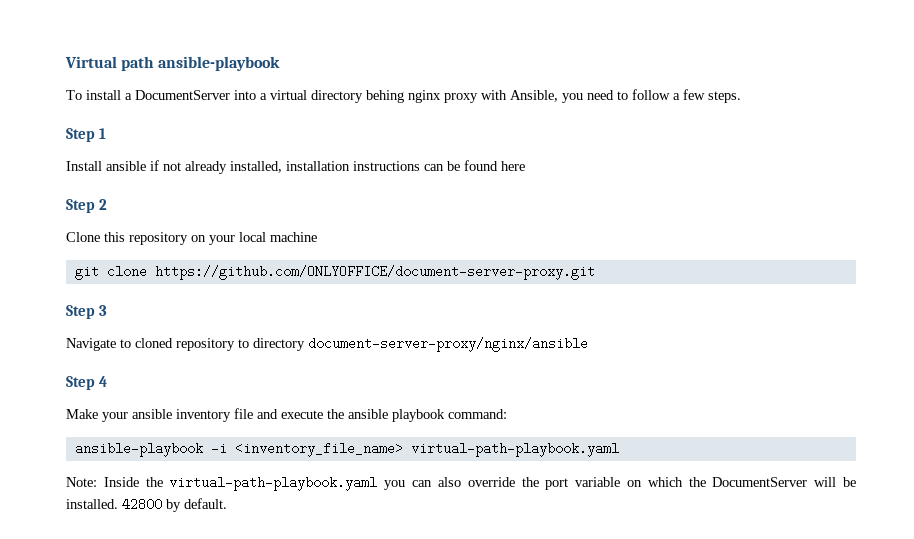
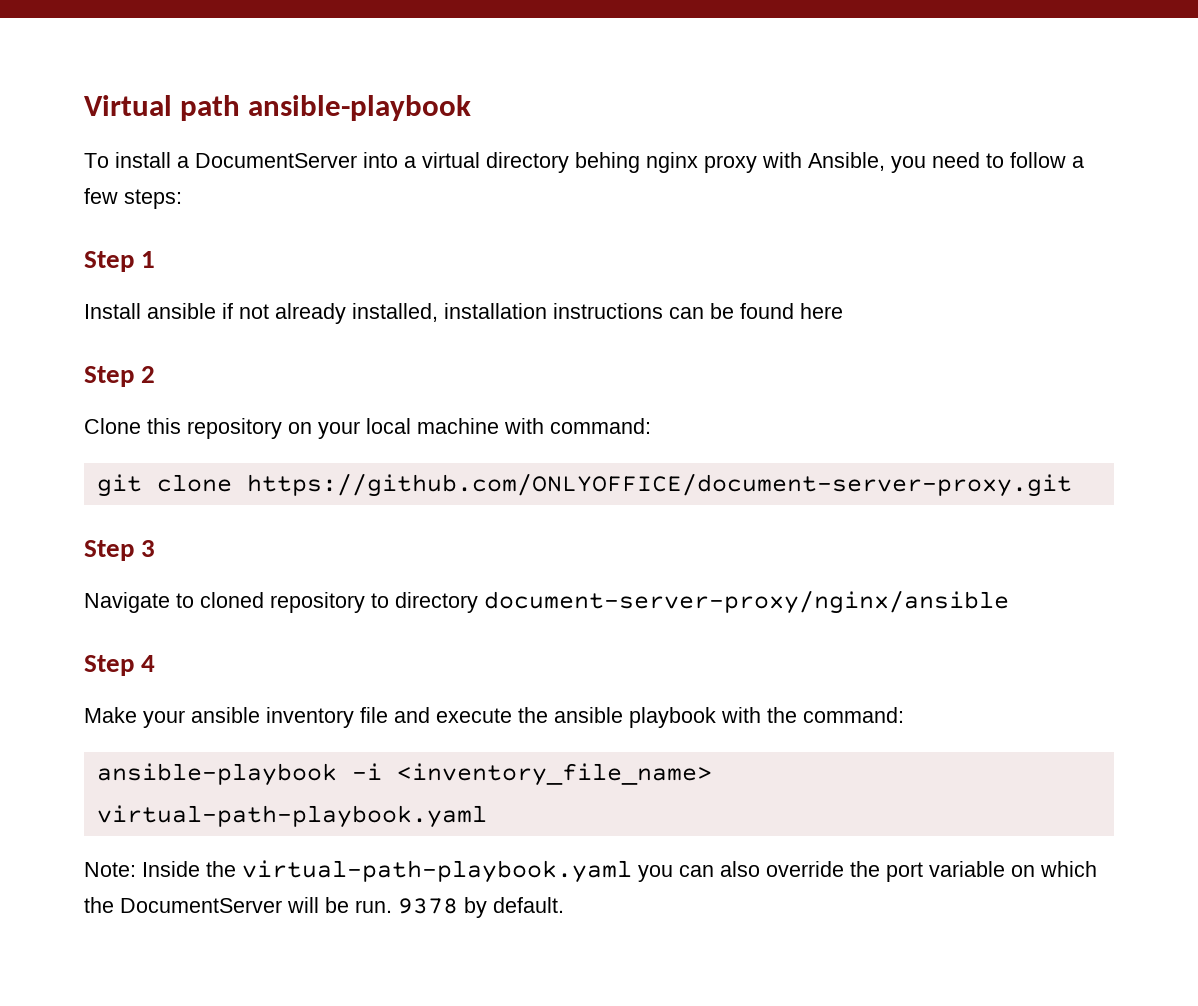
[708,91,741,103] steps. -> [124,189,182,209] steps:
(317, 237) none -> [504,418,651,434] with command:
(445, 415) none -> [721,707,797,723] with the
[66,498,162,511] installed. 42800 -> [355,898,458,914] run. 9378

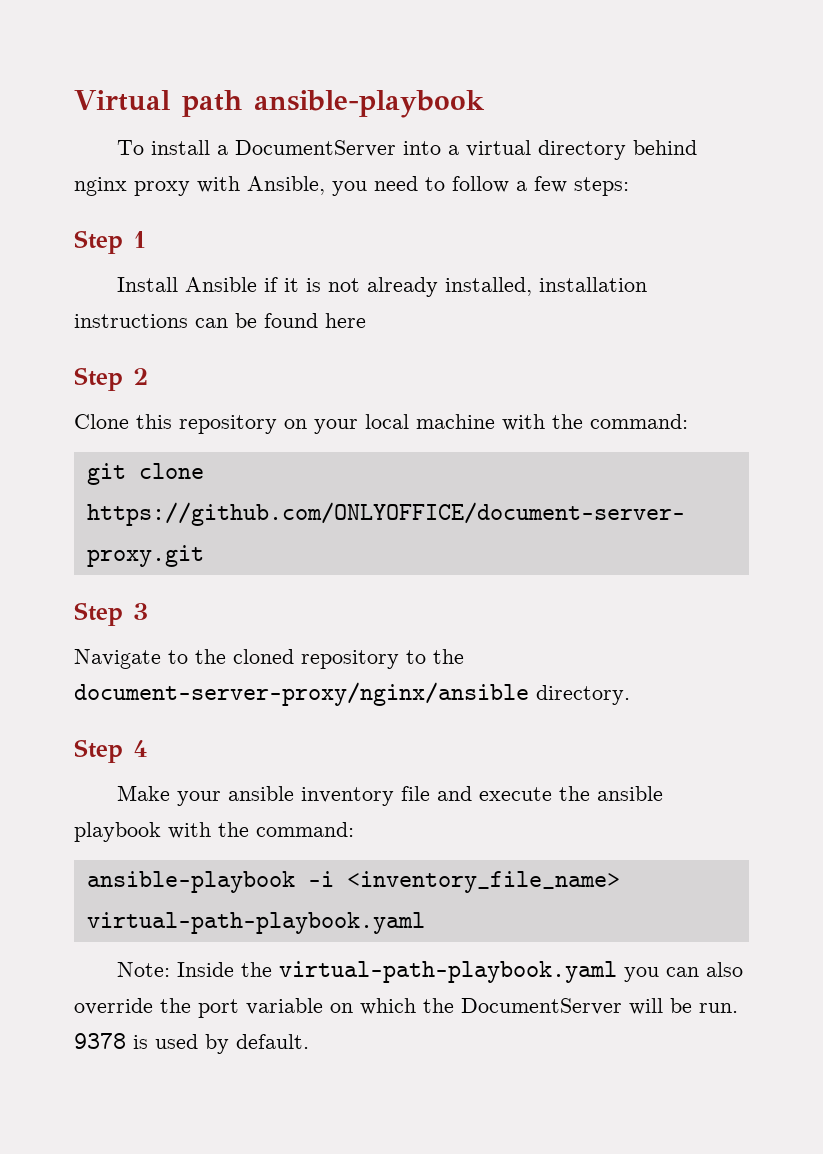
[575,152,640,173] behing -> [632,140,697,155] behind
[147,303,233,319] ansible if -> [184,277,321,292] Ansible if it is
(544, 426) none -> [552,414,583,429] the
(194, 600) none -> [195,649,226,664] the
[395,592,478,613] directory -> [433,649,464,664] the
(1009, 602) none -> [536,685,630,705] directory.
(458, 906) none -> [133,1034,198,1049] is used

